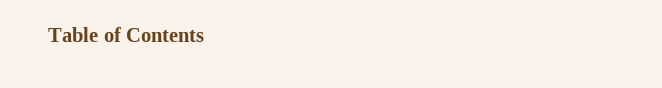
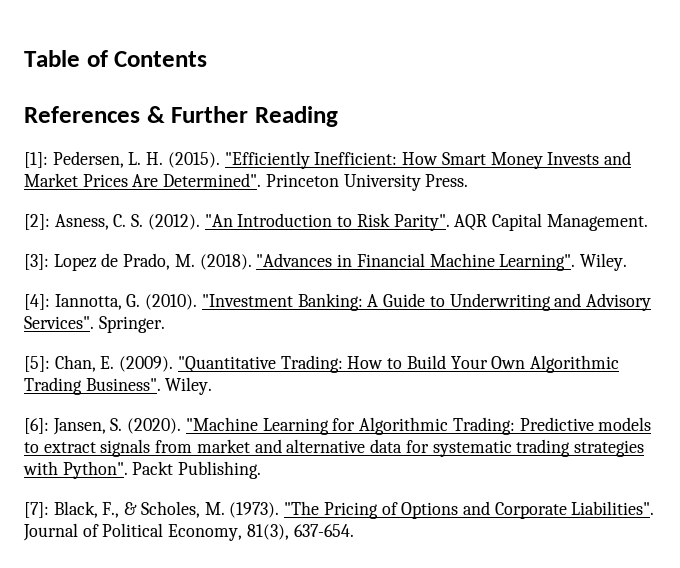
(205, 35) none -> [24,106,338,127] [24,151,631,169] [24,173,469,191] [24,213,648,231] [24,253,627,271] [24,293,651,311] [24,316,165,333] [24,355,619,373] [24,377,213,395] [24,417,652,435] [24,439,644,457] [23,461,262,479] [24,501,655,519] [23,523,354,541] // References & Further Reading // [1]: Pedersen, L. H. (2015). "Efficiently Inefficient: How Smart Money Invests and Market Prices Are Determined". Princeton University Press. // [2]: Asness, C. S. (2012). "An Introduction to Risk Parity". AQR Capital Management. // [3]: Lopez de Prado, M. (2018). "Advances in Financial Machine Learning". Wiley. // [4]: Iannotta, G. (2010). "Investment Banking: A Guide to Underwriting and Advisory Services". Springer. // [5]: Chan, E. (2009). "Quantitative Trading: How to Build Your Own Algorithmic Trading Business". Wiley. // [6]: Jansen, S. (2020). "Machine Learning for Algorithmic Trading: Predictive models to extract signals from market and alternative data for systematic trading strategies with Python". Packt Publishing. // [7]: Black, F., & Scholes, M. (1973). "The Pricing of Options and Corporate Liabilities". Journal of Political Economy, 81(3), 637-654.

